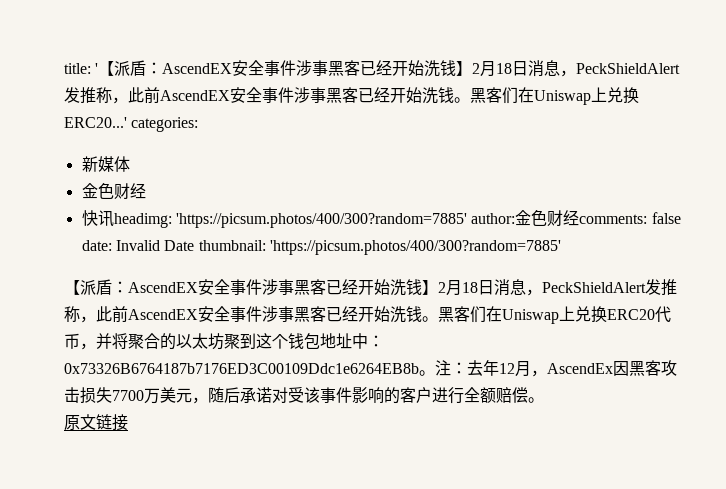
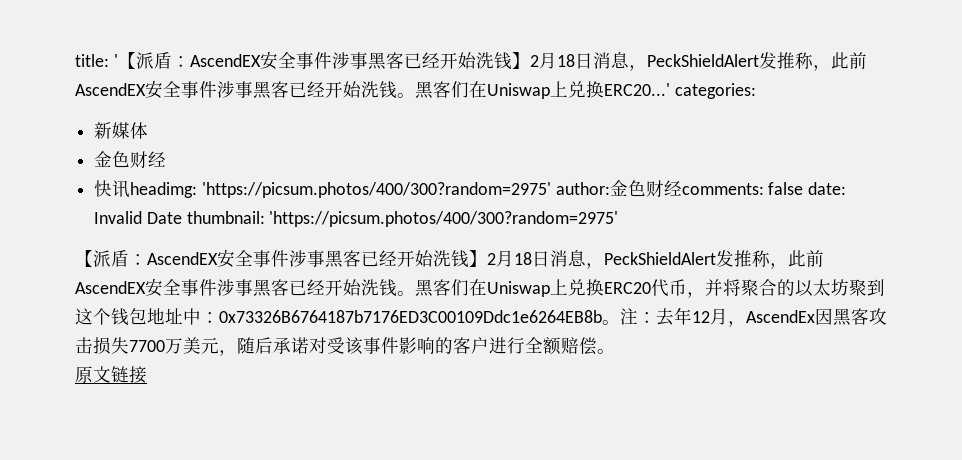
[175,213,467,228] 'https://picsum.photos/400/300?random=7885' -> [201,182,551,198] 'https://picsum.photos/400/300?random=2975'
[269,240,561,255] 'https://picsum.photos/400/300?random=7885' -> [269,211,619,227] 'https://picsum.photos/400/300?random=2975'

